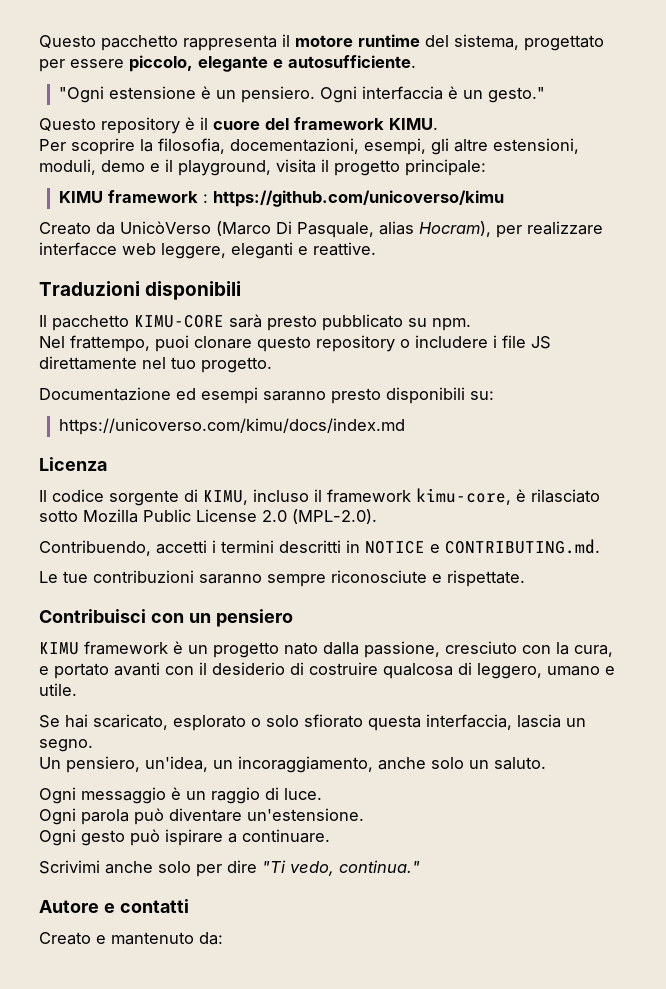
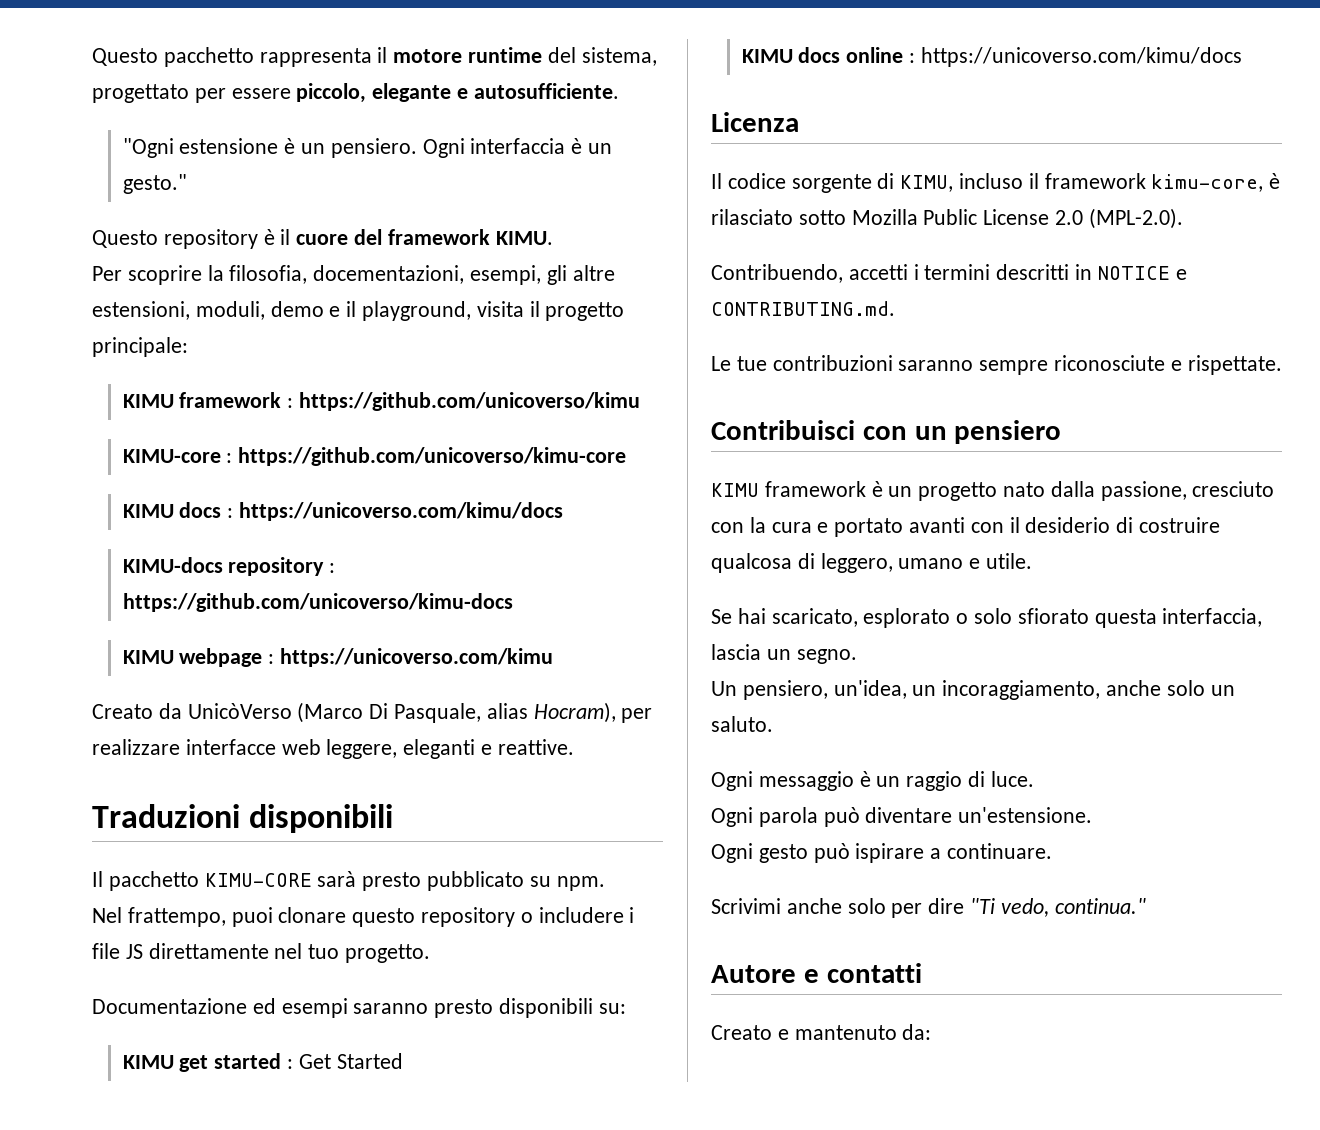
(504, 198) none -> [122,447,627,466] [122,502,564,521] [122,557,336,576] [122,593,513,612] [122,648,554,667] // KIMU-core : https://github.com/unicoverso/kimu-core // KIMU docs : https://unicoverso.com/kimu/docs // KIMU-docs repository : https://github.com/unicoverso/kimu-docs // KIMU webpage : https://unicoverso.com/kimu
[58,418,405,435] https://unicoverso.com/kimu/docs/index.md -> [122,1053,403,1072] [741,47,1242,67] KIMU get started : Get Started // KIMU docs online : https://unicoverso.com/kimu/docs
[574,645,613,657] cura, -> [771,522,812,533] cura

